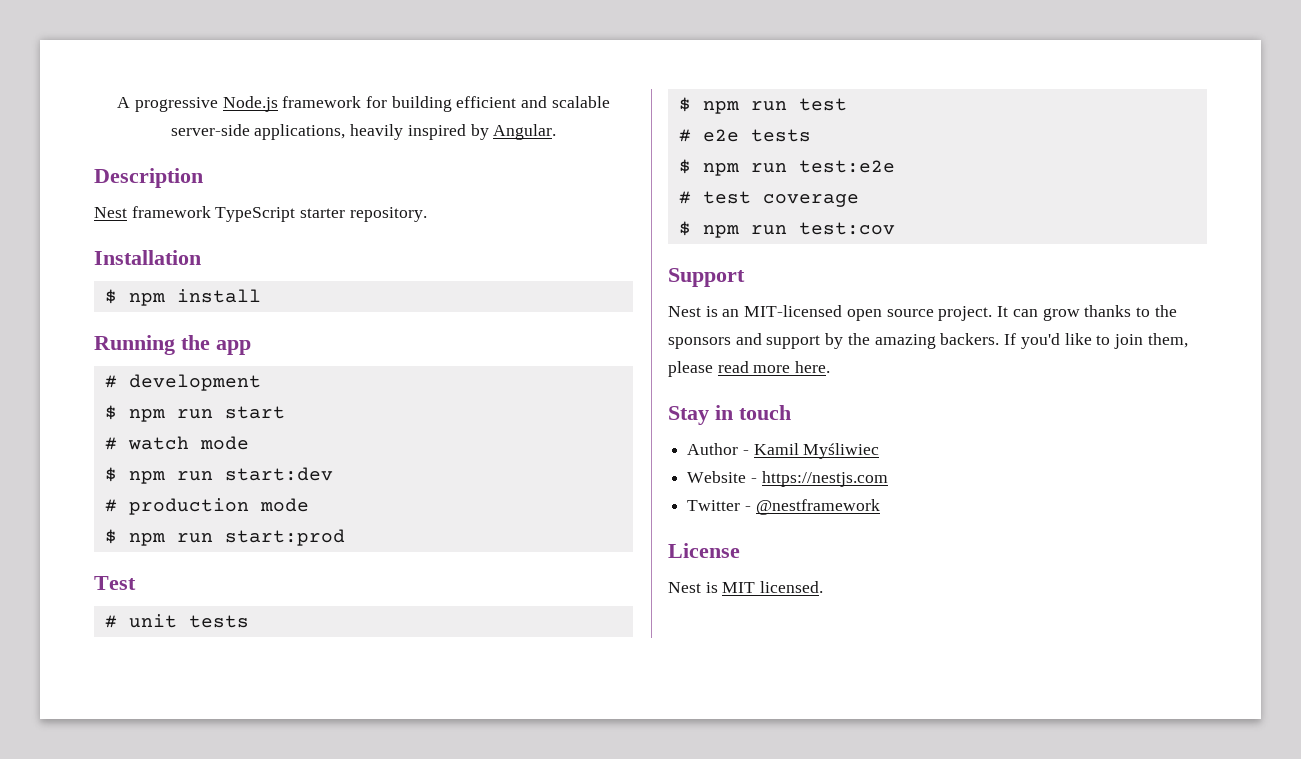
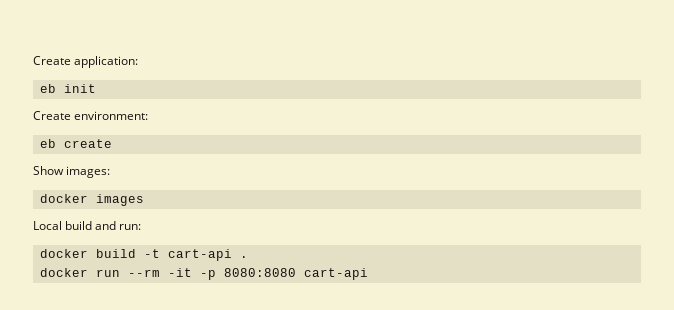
[117,96,610,112] [170,124,557,140] [94,168,203,188] [94,206,427,222] [94,250,201,265] [104,289,261,306] [94,335,251,355] [104,374,261,391] [104,405,285,422] [104,436,249,450] [104,467,333,484] [104,498,309,515] [104,529,345,546] [94,576,136,590] [104,614,249,628] [678,97,847,114] [678,129,811,142] [678,159,895,176] [678,191,859,207] [678,221,895,238] [668,268,745,287] [668,305,1177,321] [668,333,1188,349] [668,361,831,377] [668,405,791,425] [687,443,880,459] [687,471,888,487] [687,499,880,515] [668,543,740,558] [668,581,824,593] A progressive Node.js framework for building efficient and scalable server-side applications, heavily inspired by Angular. // Description // Nest framework TypeScript starter repository. // Installation // $ npm install // Running the app // # development // $ npm run start // # watch mode // $ npm run start:dev // # production mode // $ npm run start:prod // Test // # unit tests // $ npm run test // # e2e tests // $ npm run test:e2e // # test coverage // $ npm run test:cov // Support // Nest is an MIT-licensed open source project. It can grow thanks to the sponsors and support by the amazing backers. If you'd like to join them, please read more here. // Stay in touch // Author - Kamil Myśliwiec // Website - https://nestjs.com // Twitter - @nestframework // License // Nest is MIT licensed. -> [33,56,139,68] [39,84,96,93] [33,111,149,120] [39,139,112,148] [33,166,111,178] [39,194,144,206] [33,221,142,230] [39,249,248,261] [39,268,368,280] Create application: // eb init // Create environment: // eb create // Show images: // docker images // Local build and run: // docker build -t cart-api . // docker run --rm -it -p 8080:8080 cart-api

